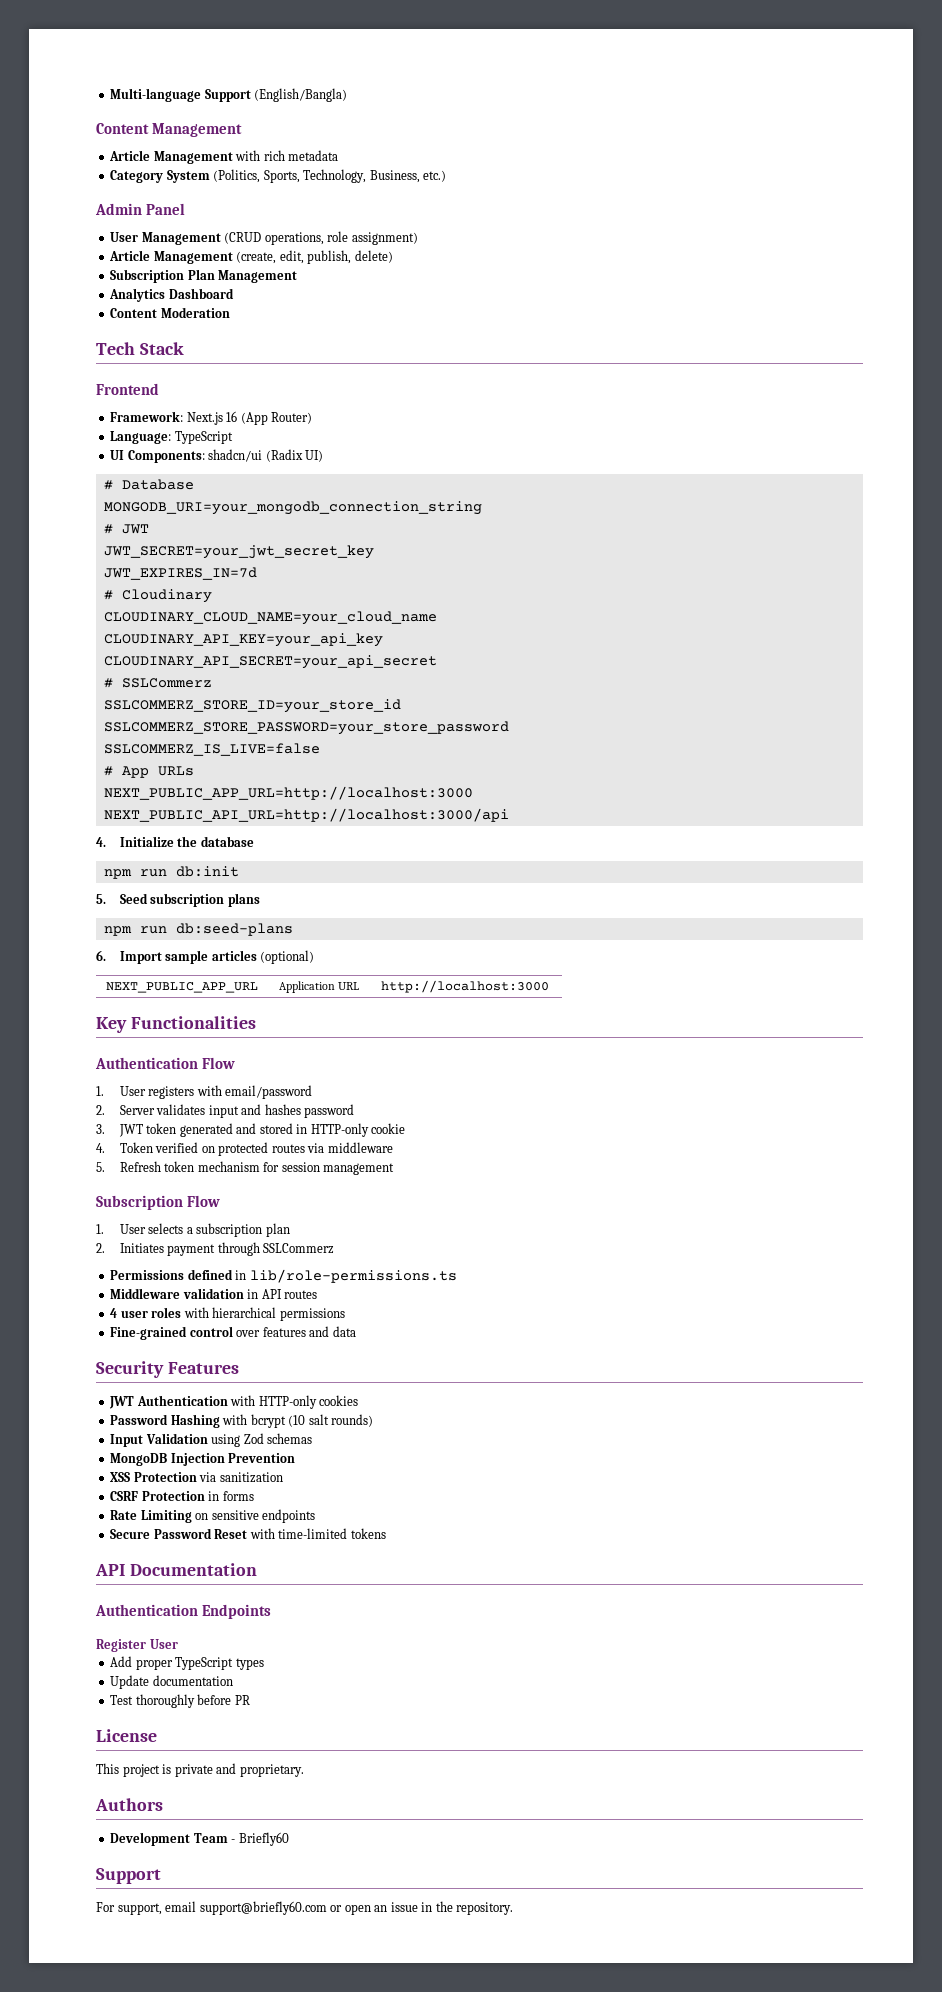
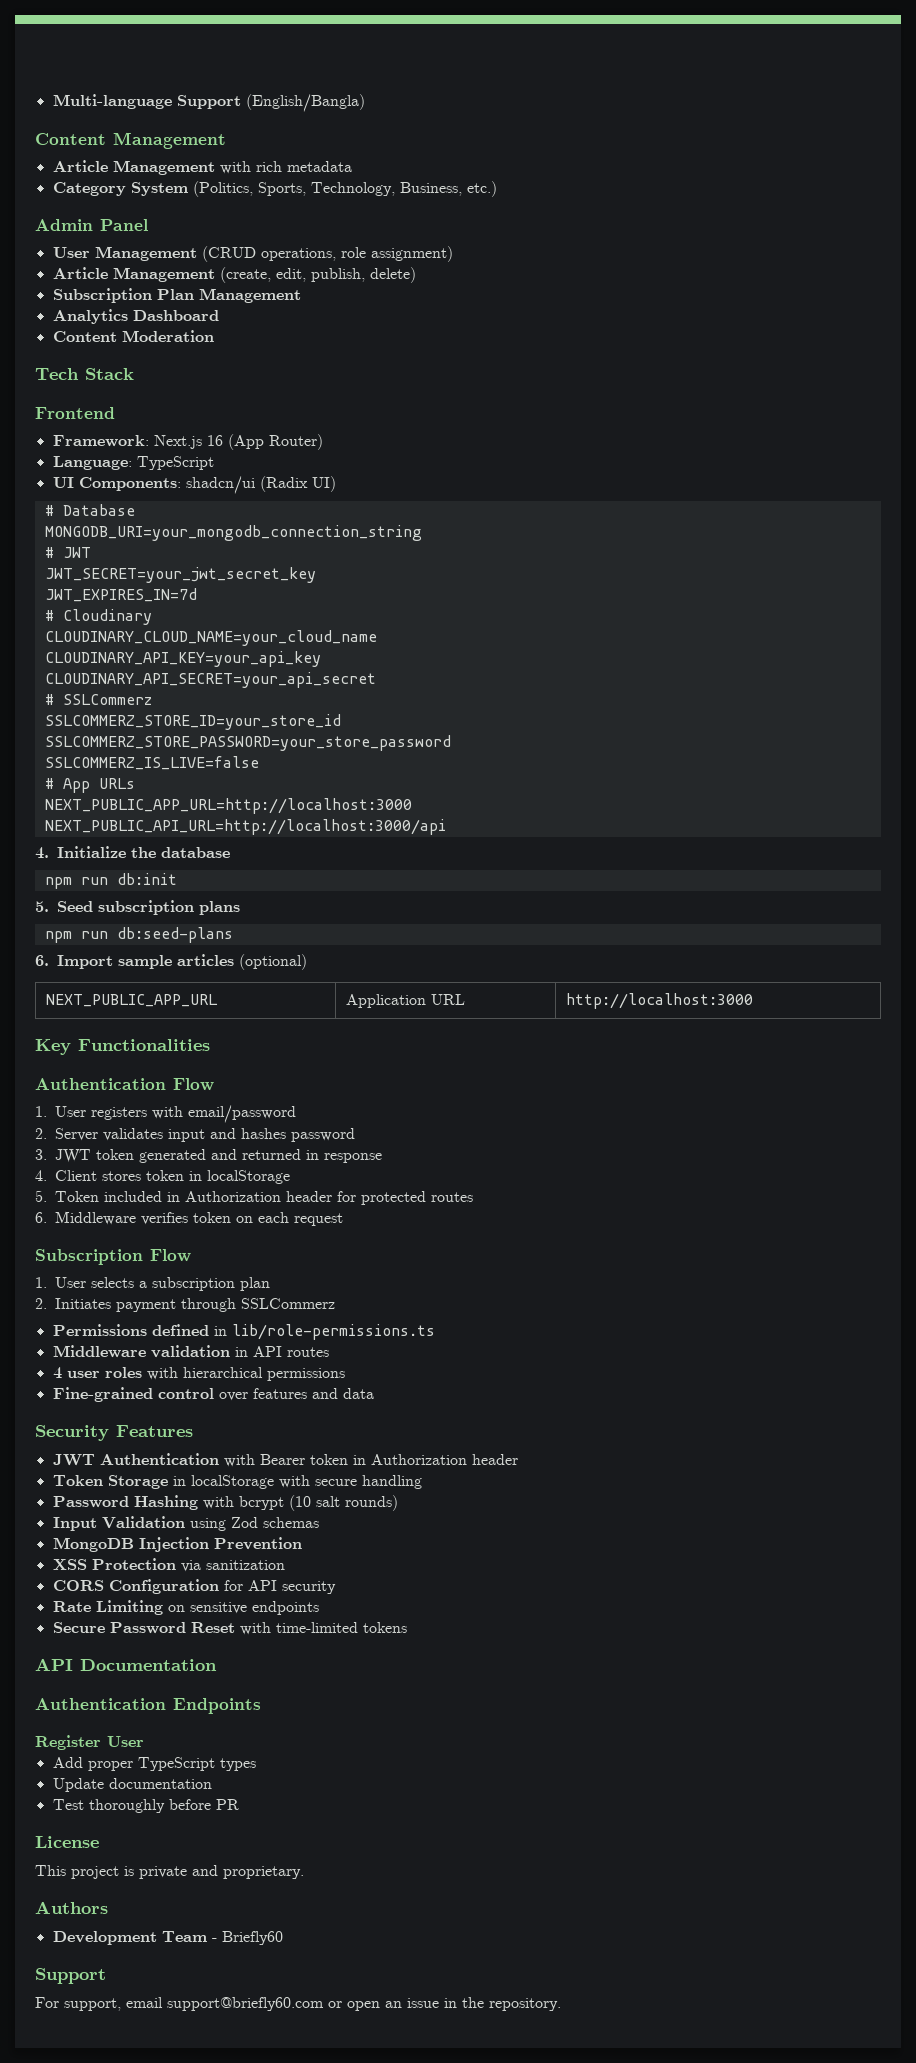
[259,1123,406,1137] [96,1142,393,1156] [96,1161,395,1175] stored in HTTP-only cookie // 4. Token verified on protected routes via middleware // 5. Refresh token mechanism for session management -> [242,1149,382,1163] [35,1170,290,1184] [35,1190,473,1205] [35,1211,343,1226] returned in response // 4. Client stores token in localStorage // 5. Token included in Authorization header for protected routes // 6. Middleware verifies token on each request
[258,1395,359,1409] HTTP-only cookies -> [259,1454,518,1465] [52,1475,422,1489] Bearer token in Authorization header // Token Storage in localStorage with secure handling
[110,1491,254,1501] CSRF Protection in forms -> [52,1579,336,1594] CORS Configuration for API security

